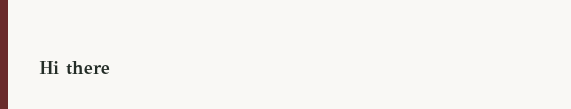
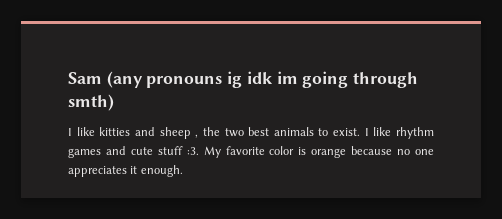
[39,61,110,75] Hi there -> [68,71,419,88] [68,94,114,111] [68,127,435,139] [68,146,435,158] [68,165,183,177] Sam (any pronouns ig idk im going through smth) // I like kitties and sheep , the two best animals to exist. I like rhythm games and cute stuff :3. My favorite color is orange because no one appreciates it enough.

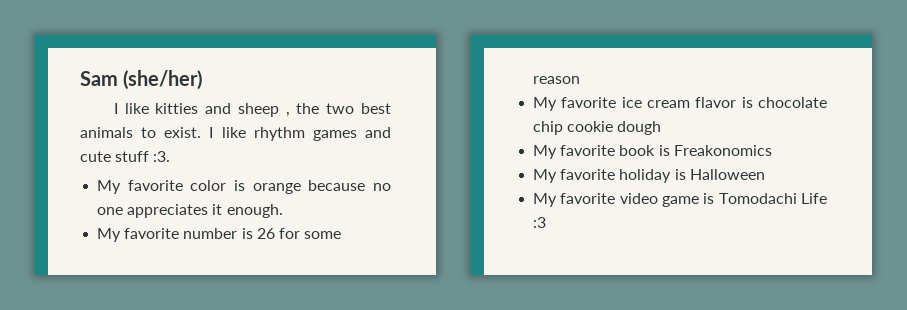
[106,71,419,88] [68,94,114,111] (any pronouns ig idk im going through smth) -> [123,70,203,90] (she/her)
(199, 151) none -> (171, 156) //
(183, 171) none -> [97,228,342,242] [533,76,581,84] [533,97,827,111] [533,121,662,135] [533,145,772,159] [533,169,765,183] [533,193,827,207] [533,217,547,228] // My favorite number is 26 for some reason // My favorite ice cream flavor is chocolate chip cookie dough // My favorite book is Freakonomics // My favorite holiday is Halloween // My favorite video game is Tomodachi Life :3

